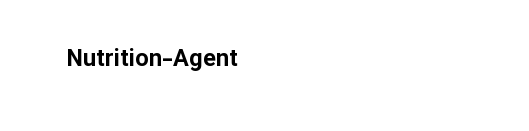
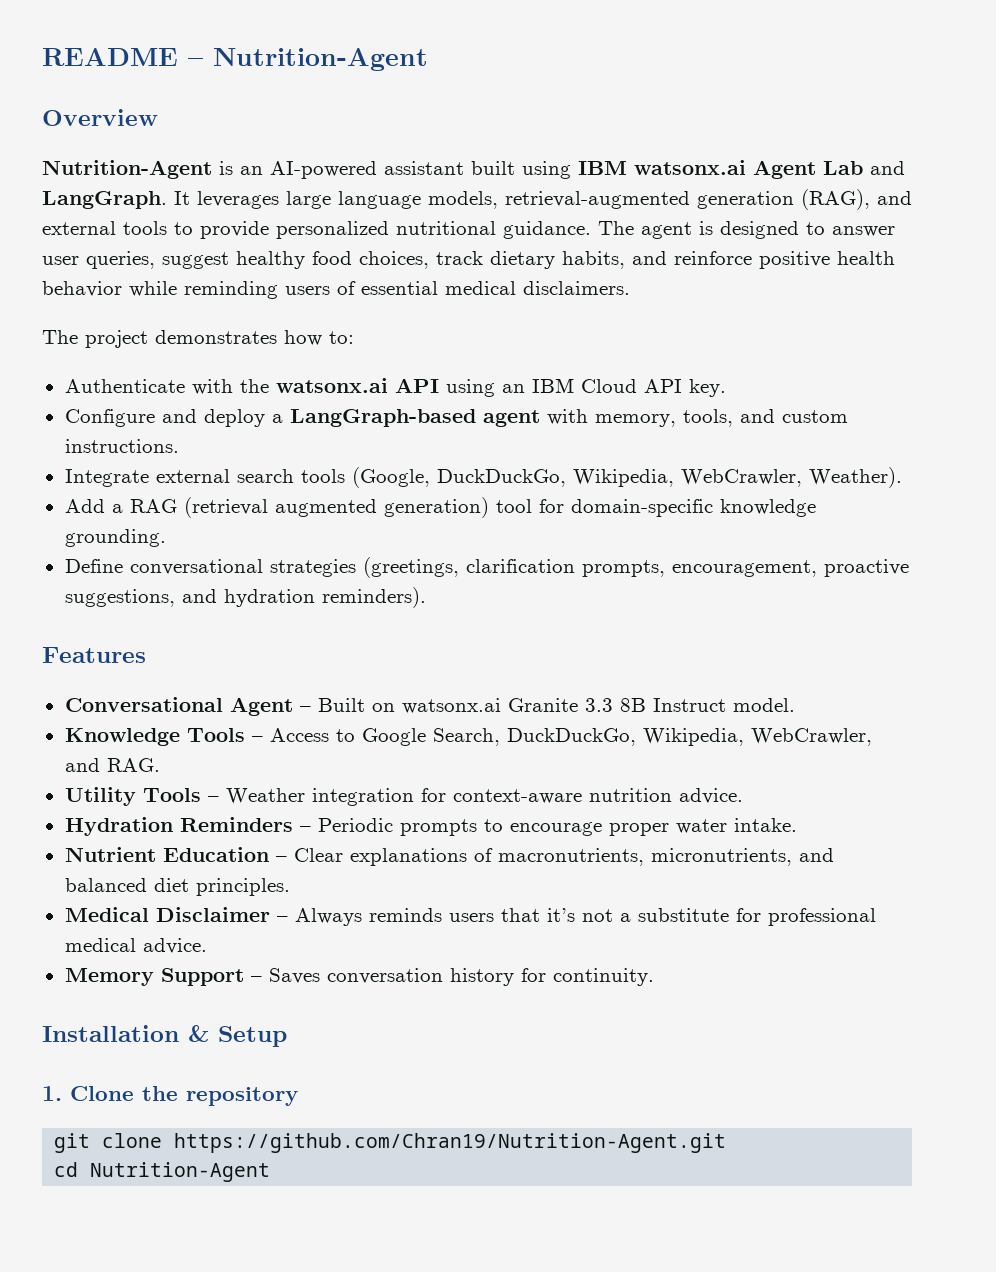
[67,48,238,71] Nutrition-Agent -> [42,48,428,71] [42,109,158,126] [42,160,905,179] [42,189,912,210] [42,221,895,239] [42,251,895,269] [42,281,630,299] [42,330,354,348] [64,378,726,397] [64,409,848,427] [64,439,179,453] [64,467,902,488] [64,497,816,518] [64,529,166,547] [64,557,909,578] [64,587,426,608] [42,647,146,663] [64,697,795,716] [64,728,872,746] [64,758,160,772] [64,787,743,806] [64,817,797,836] [64,847,834,866] [64,878,290,896] [64,907,876,926] [64,938,207,954] [64,968,654,986] [42,1025,287,1047] [42,1086,298,1106] [54,1133,727,1153] [54,1162,271,1182] README – Nutrition-Agent // Overview // Nutrition-Agent is an AI-powered assistant built using IBM watsonx.ai Agent Lab and LangGraph. It leverages large language models, retrieval-augmented generation (RAG), and external tools to provide personalized nutritional guidance. The agent is designed to answer user queries, suggest healthy food choices, track dietary habits, and reinforce positive health behavior while reminding users of essential medical disclaimers. // The project demonstrates how to: // Authenticate with the watsonx.ai API using an IBM Cloud API key. // Configure and deploy a LangGraph-based agent with memory, tools, and custom instructions. // Integrate external search tools (Google, DuckDuckGo, Wikipedia, WebCrawler, Weather). // Add a RAG (retrieval augmented generation) tool for domain-specific knowledge grounding. // Define conversational strategies (greetings, clarification prompts, encouragement, proactive suggestions, and hydration reminders). // Features // Conversational Agent – Built on watsonx.ai Granite 3.3 8B Instruct model. // Knowledge Tools – Access to Google Search, DuckDuckGo, Wikipedia, WebCrawler, and RAG. // Utility Tools – Weather integration for context-aware nutrition advice. // Hydration Reminders – Periodic prompts to encourage proper water intake. // Nutrient Education – Clear explanations of macronutrients, micronutrients, and balanced diet principles. // Medical Disclaimer – Always reminds users that it’s not a substitute for professional medical advice. // Memory Support – Saves conversation history for continuity. // Installation & Setup // 1. Clone the repository // git clone https://github.com/Chran19/Nutrition-Agent.git // cd Nutrition-Agent

